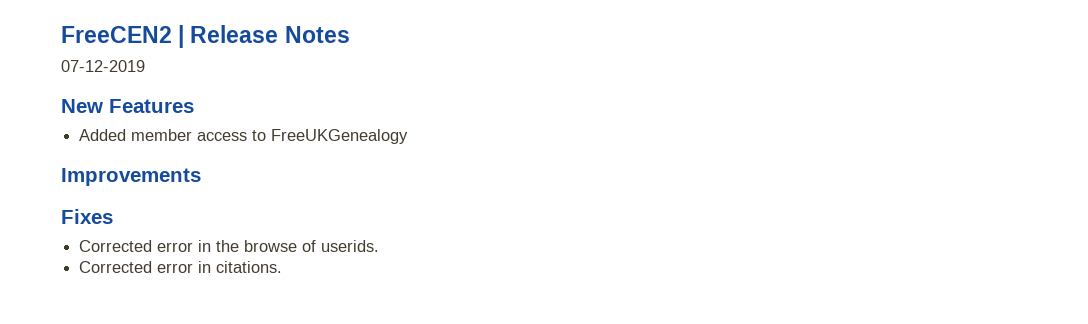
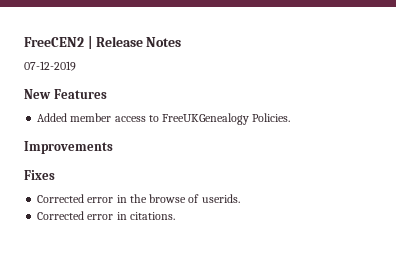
(409, 136) none -> [252,113,291,122] Policies.

